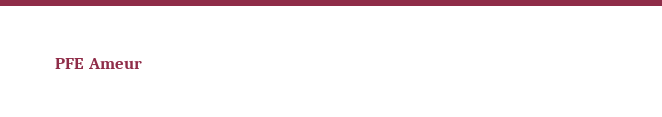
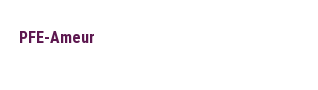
[55,58,142,69] PFE Ameur -> [19,31,95,43] PFE-Ameur

